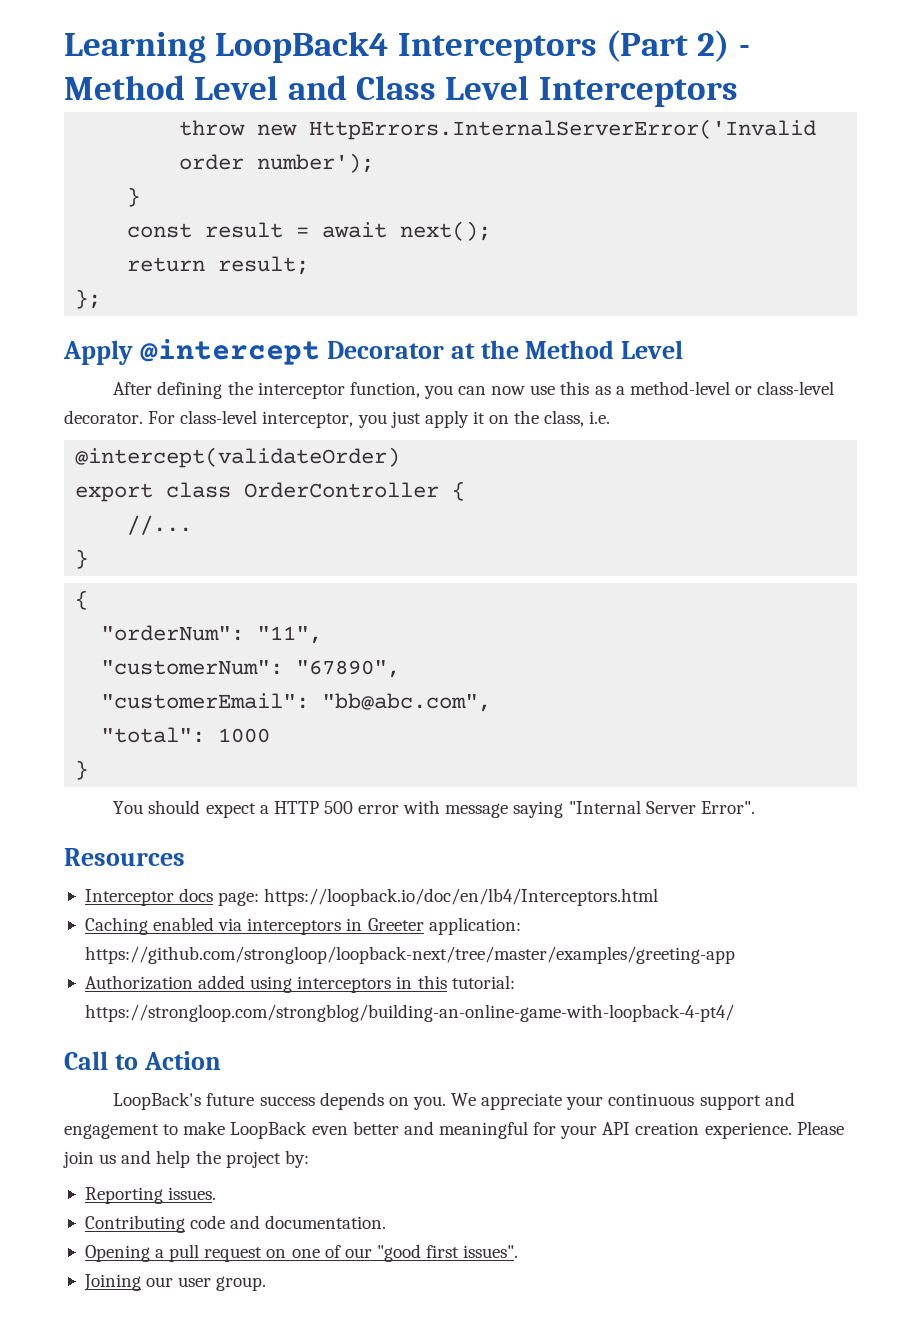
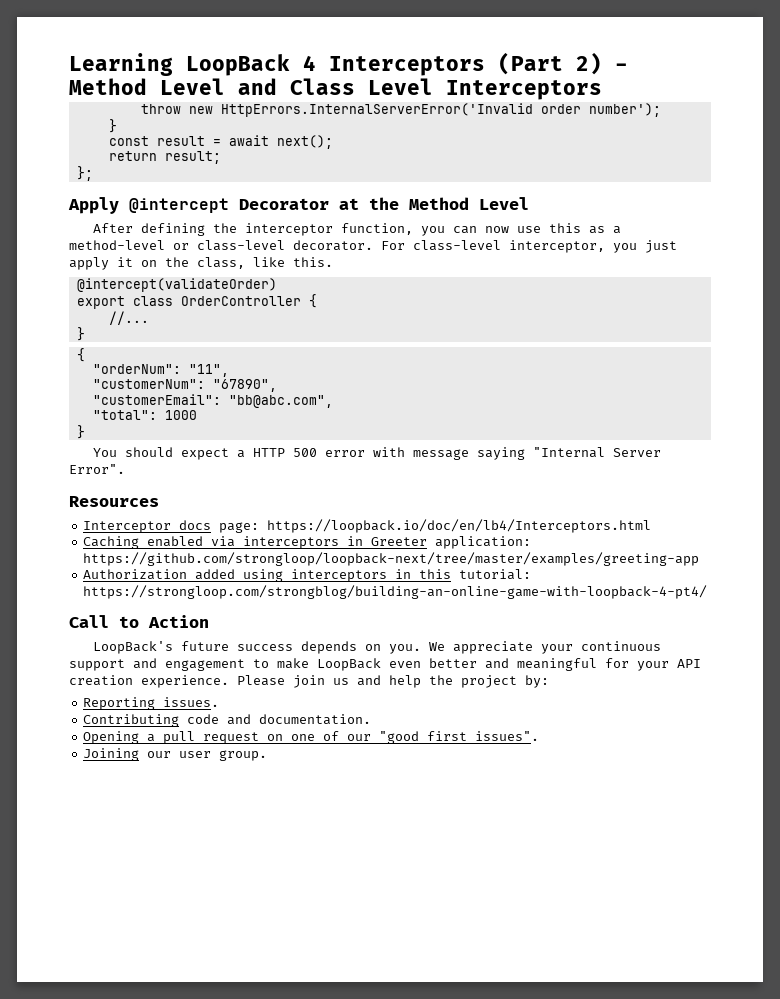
[215,31,389,63] LoopBack4 -> [186,54,316,76] LoopBack 4
[589,411,611,424] i.e. -> [253,257,333,267] like this.

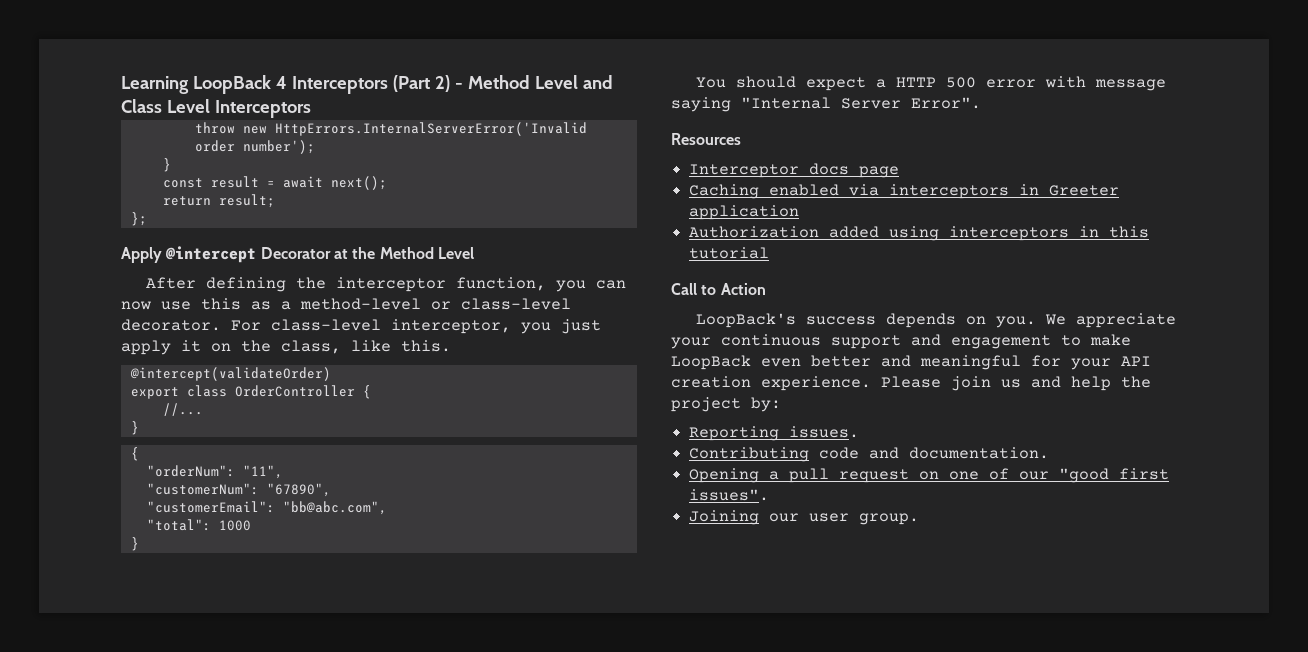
[219,519,652,533] page: https://loopback.io/doc/en/lb4/Interceptors.html -> [859,166,900,178] page
[435,536,532,549] [83,552,700,566] application: https://github.com/strongloop/loopback-next/tree/master/examples/greeting-app -> [689,205,800,220] application
[459,569,532,580] [83,585,708,599] tutorial: https://strongloop.com/strongblog/building-an-online-game-with-loopback-4-pt4/ -> [689,247,770,259] tutorial
[180,641,229,651] future -> (796, 320) none

